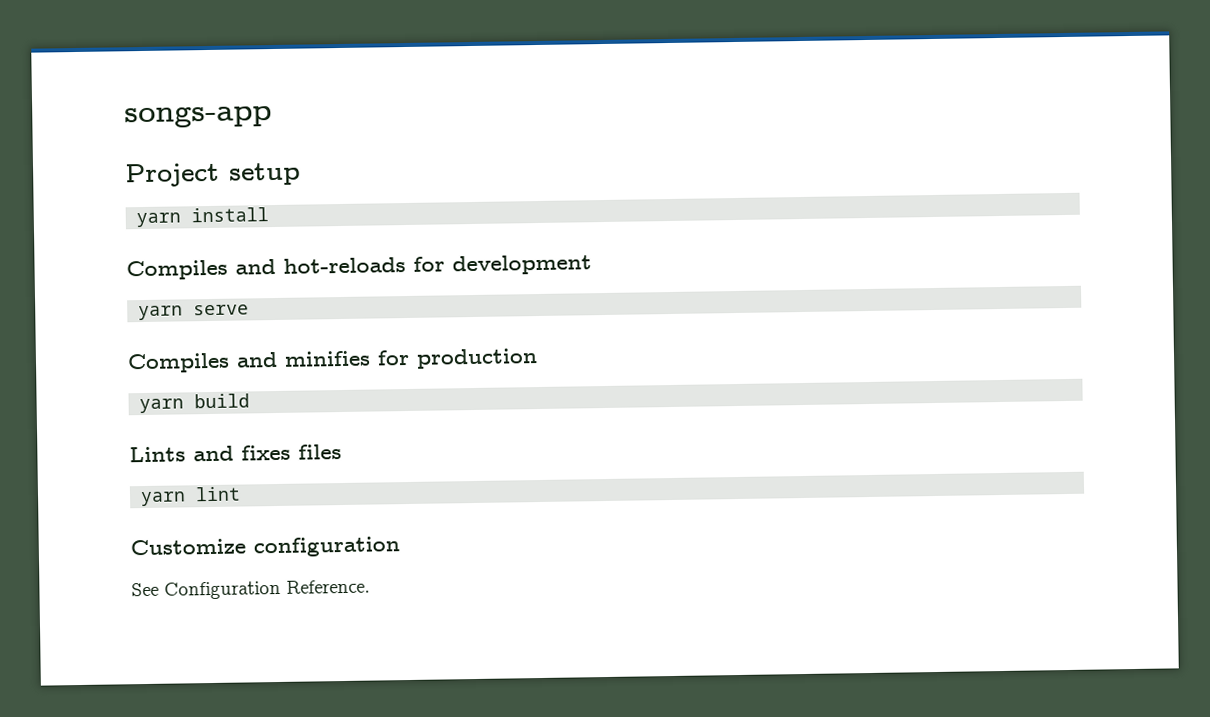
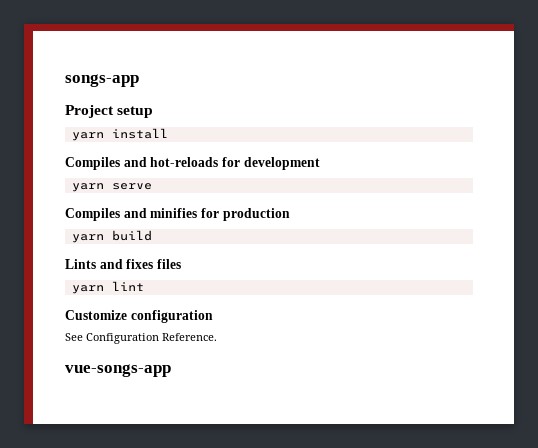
(370, 586) none -> [65,364,171,377] // vue-songs-app

